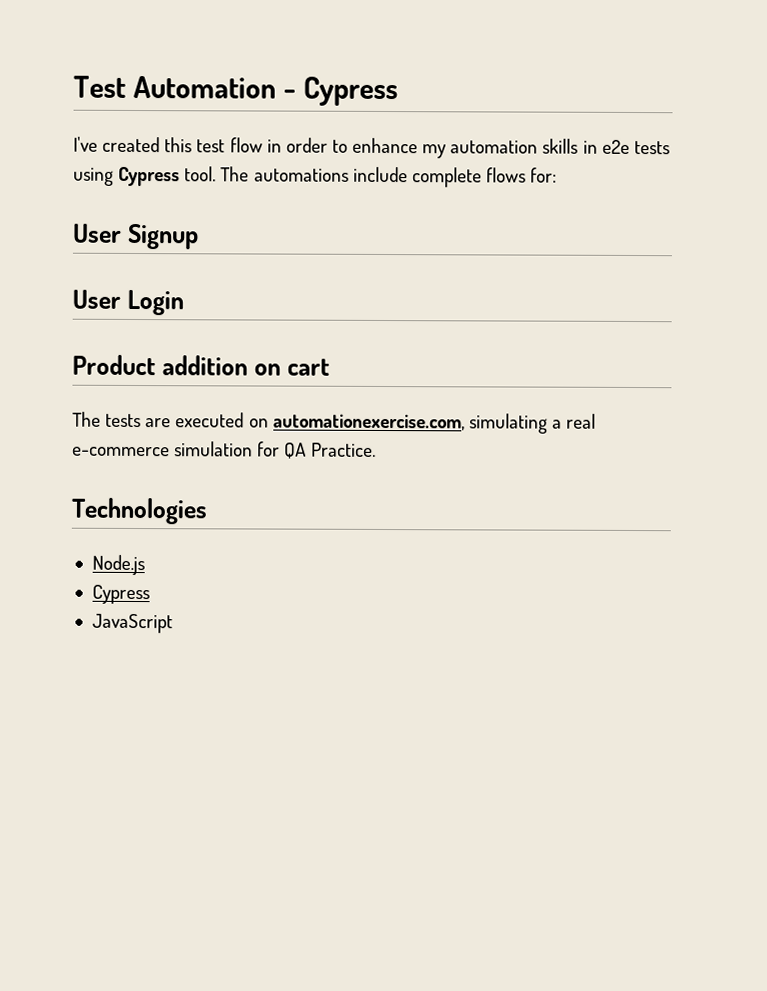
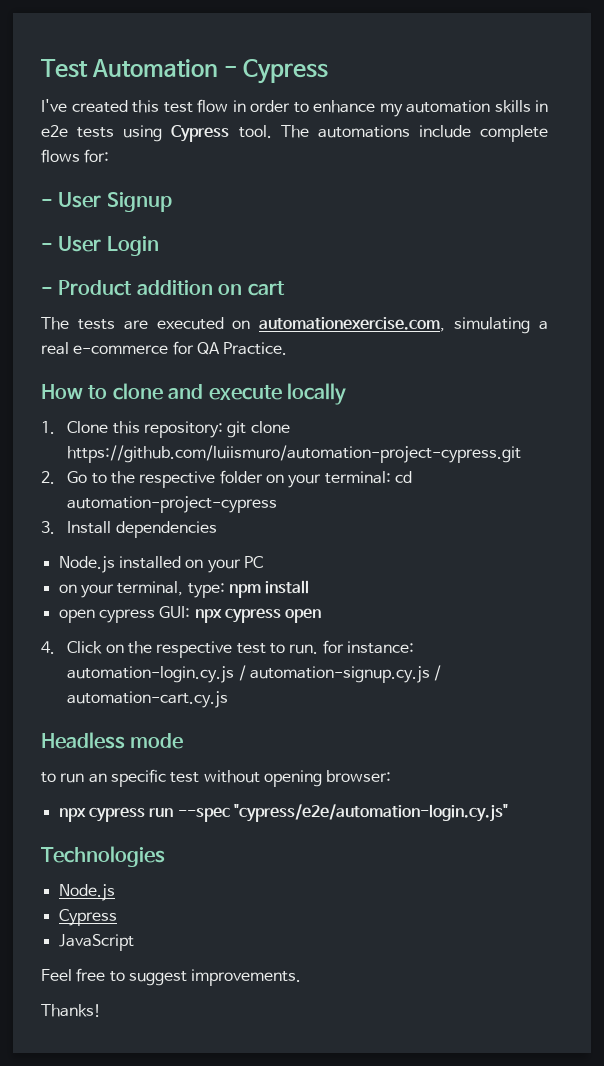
(558, 175) none -> [41,199,53,207] -
(199, 236) none -> [41,243,53,251] -
(184, 302) none -> [41,287,53,295] -
[174,441,254,457] simulation -> (169, 349) none
[71,497,207,525] [91,554,145,576] [91,584,150,605] [91,613,173,634] Technologies // Node.js // Cypress // JavaScript -> [41,383,346,405] [41,421,290,438] [67,445,522,463] [41,470,412,488] [67,496,278,513] [41,521,217,538] [58,556,263,573] [58,580,310,598] [58,606,322,623] [41,640,414,658] [67,665,442,683] [67,691,229,708] [41,732,184,749] [41,769,392,787] [58,804,508,822] [41,846,165,867] [58,884,115,901] [58,909,117,926] [58,934,134,951] [41,968,302,986] [41,1004,101,1017] How to clone and execute locally // 1. Clone this repository: git clone https://github.com/luiismuro/automation-project-cypress.git // 2. Go to the respective folder on your terminal: cd automation-project-cypress // 3. Install dependencies // Node.js installed on your PC // on your terminal, type: npm install // open cypress GUI: npx cypress open // 4. Click on the respective test to run. for instance: automation-login.cy.js / automation-signup.cy.js / automation-cart.cy.js // Headless mode // to run an specific test without opening browser: // npx cypress run --spec "cypress/e2e/automation-login.cy.js" // Technologies // Node.js // Cypress // JavaScript // Feel free to suggest improvements. // Thanks!

